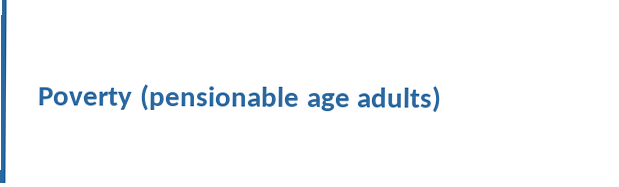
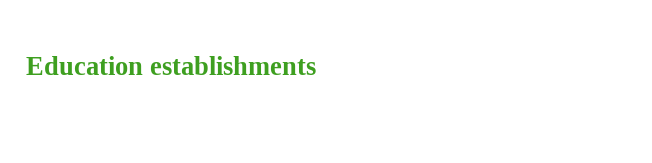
[37,83,443,113] Poverty (pensionable age adults) -> [26,56,317,75] Education establishments

